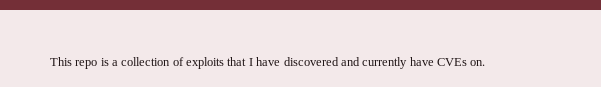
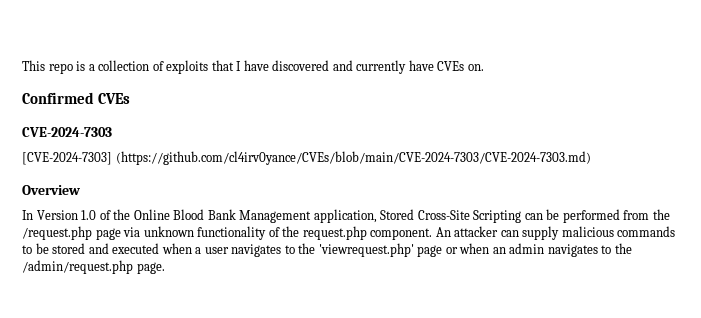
(486, 63) none -> [22,92,130,104] [22,127,112,137] [22,151,591,165] [22,185,80,195] [22,209,670,223] [22,226,676,240] [22,243,632,257] [22,260,165,274] // Confirmed CVEs // CVE-2024-7303 // [CVE-2024-7303] (https://github.com/cl4irv0yance/CVEs/blob/main/CVE-2024-7303/CVE-2024-7303.md) // Overview // In Version 1.0 of the Online Blood Bank Management application, Stored Cross-Site Scripting can be performed from the /request.php page via unknown functionality of the request.php component. An attacker can supply malicious commands to be stored and executed when a user navigates to the 'viewrequest.php' page or when an admin navigates to the /admin/request.php page.

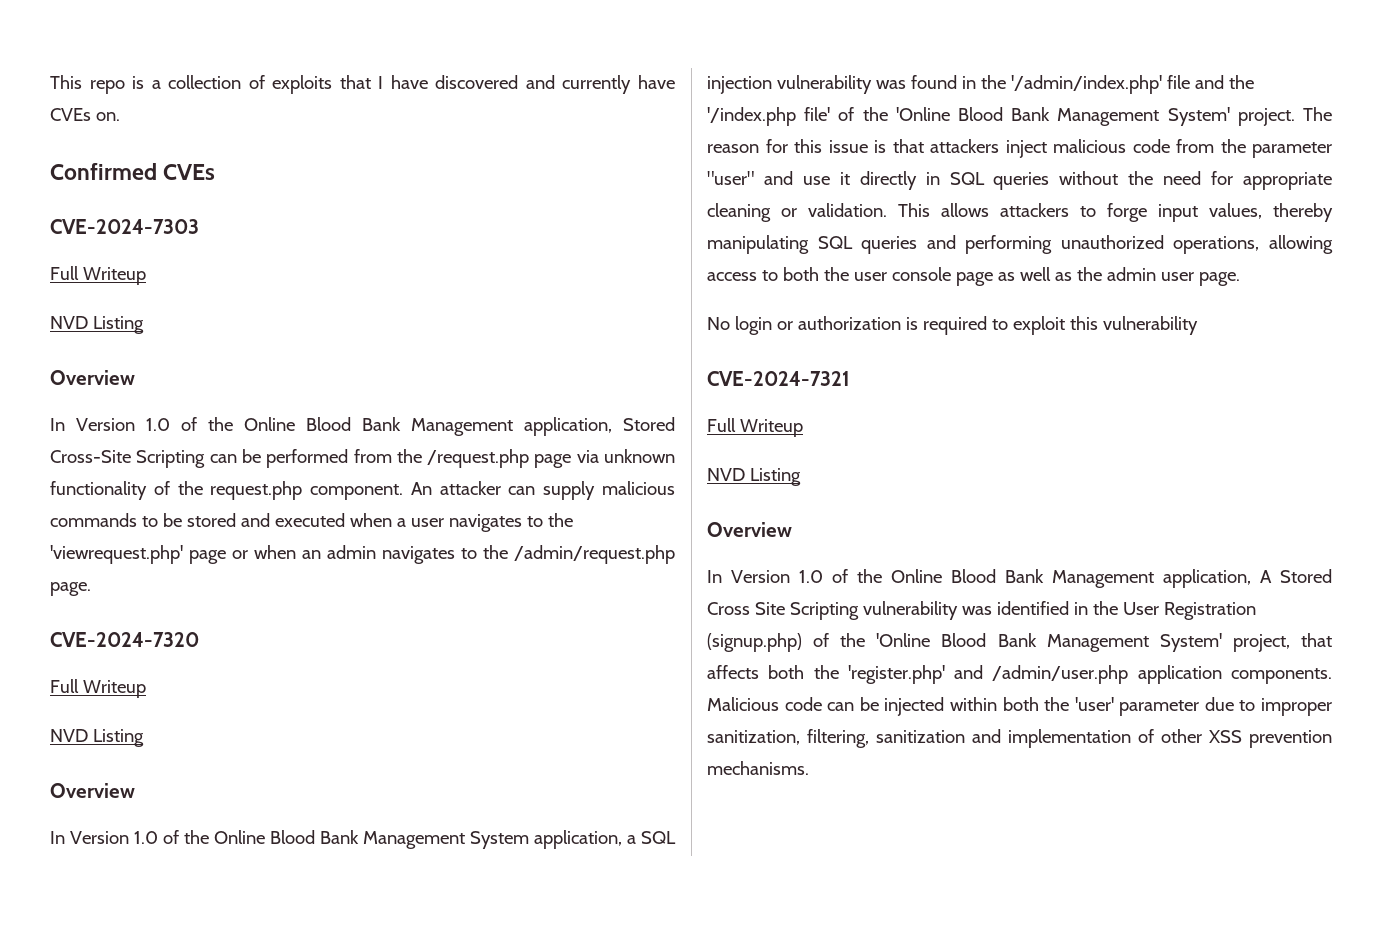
[22,151,591,165] [CVE-2024-7303] (https://github.com/cl4irv0yance/CVEs/blob/main/CVE-2024-7303/CVE-2024-7303.md) -> [50,266,146,285] [50,316,144,334] Full Writeup // NVD Listing
(165, 268) none -> [50,632,199,647] [50,679,146,698] [50,729,144,747] [50,783,135,798] [50,830,676,849] [707,75,1254,94] [707,107,1332,126] [707,139,1332,158] [707,171,1332,190] [707,203,1333,222] [707,235,1333,254] [707,267,1240,286] [707,316,1198,335] [707,371,850,386] [707,418,803,437] [707,468,801,486] [707,522,792,537] [707,569,1332,588] [707,601,1256,620] [707,633,1332,652] [707,665,1332,684] [707,697,1332,716] [707,729,1332,748] [707,761,809,775] // CVE-2024-7320 // Full Writeup // NVD Listing // Overview // In Version 1.0 of the Online Blood Bank Management System application, a SQL injection vulnerability was found in the '/admin/index.php' file and the '/index.php file' of the 'Online Blood Bank Management System' project. The reason for this issue is that attackers inject malicious code from the parameter "user" and use it directly in SQL queries without the need for appropriate cleaning or validation. This allows attackers to forge input values, thereby manipulating SQL queries and performing unauthorized operations, allowing access to both the user console page as well as the admin user page. // No login or authorization is required to exploit this vulnerability // CVE-2024-7321 // Full Writeup // NVD Listing // Overview // In Version 1.0 of the Online Blood Bank Management application, A Stored Cross Site Scripting vulnerability was identified in the User Registration (signup.php) of the 'Online Blood Bank Management System' project, that affects both the 'register.php' and /admin/user.php application components. Malicious code can be injected within both the 'user' parameter due to improper sanitization, filtering, sanitization and implementation of other XSS prevention mechanisms.

